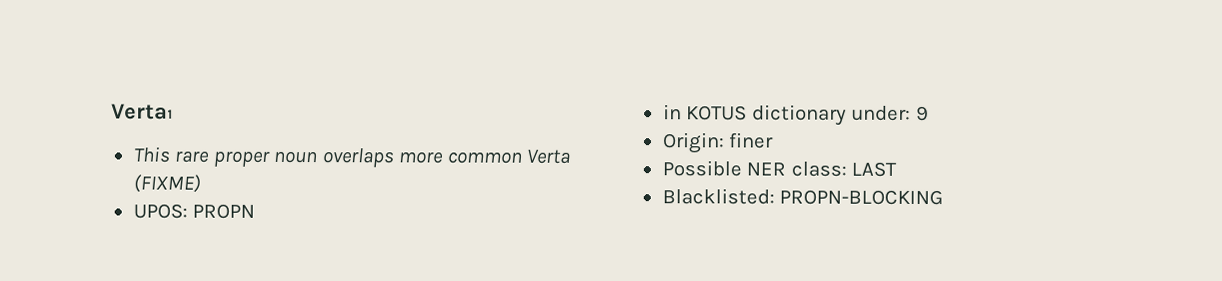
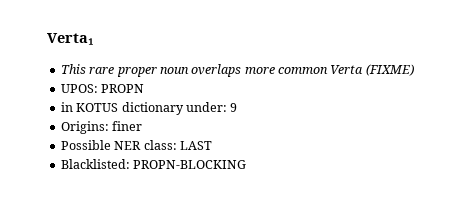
[661,132,725,154] Origin: -> [60,121,109,134] Origins:

